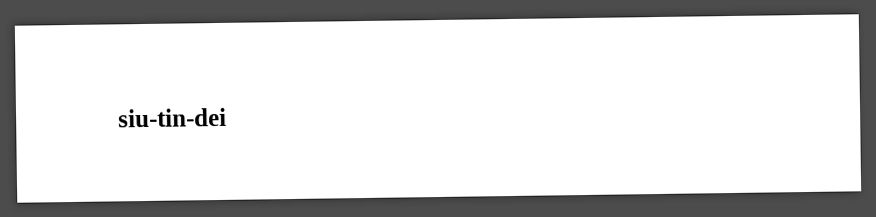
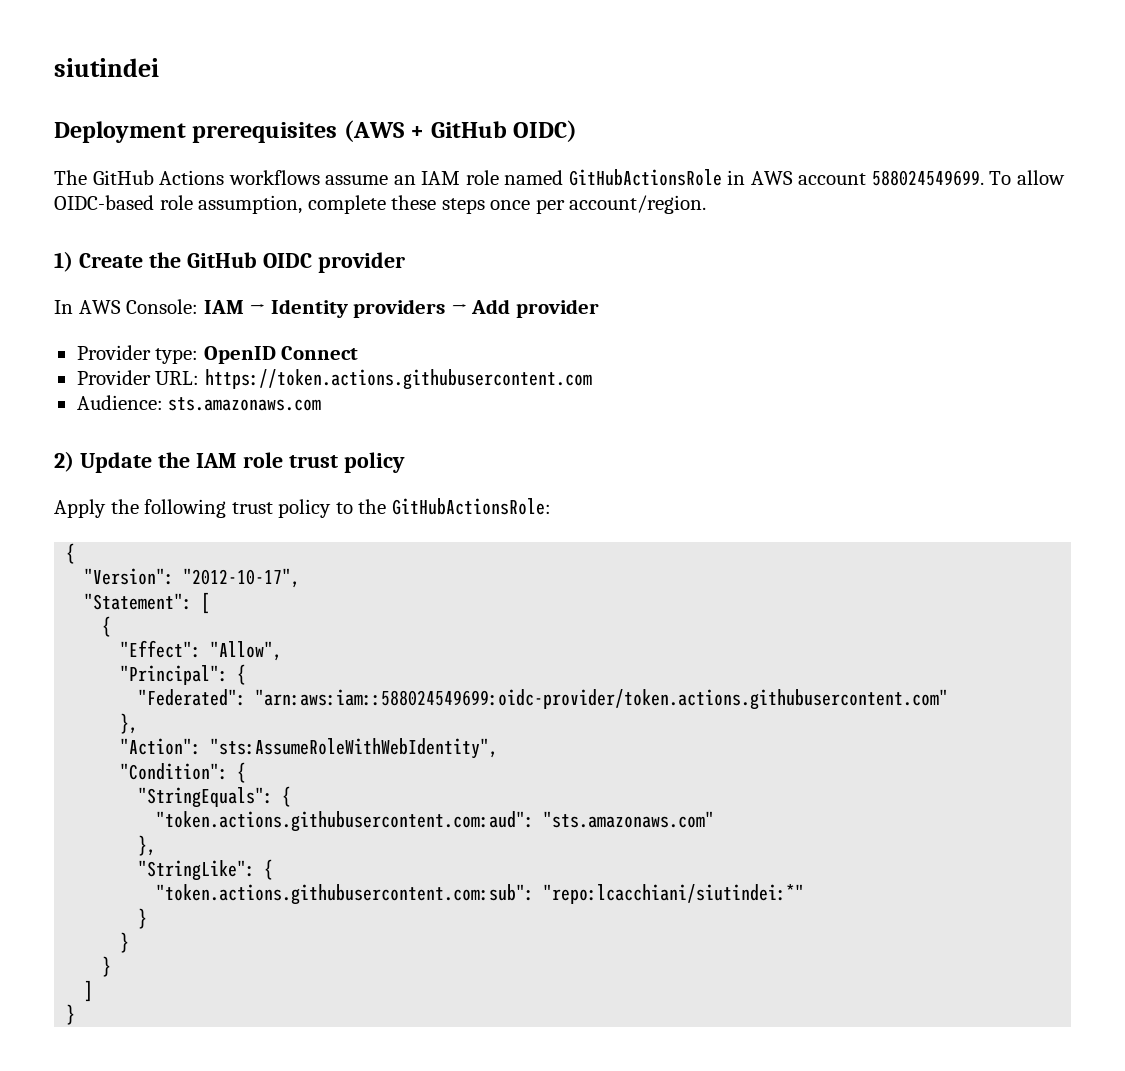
[117,107,227,128] siu-tin-dei -> [54,58,159,77] [54,120,578,143] [54,169,1066,186] [54,195,707,214] [54,251,405,273] [54,299,599,318] [76,345,359,364] [76,369,592,390] [76,395,322,411] [54,451,405,473] [54,498,551,518] [66,543,76,564] [84,568,301,588] [84,592,211,614] [102,616,112,637] [120,640,283,661] [120,664,247,685] [138,689,949,710] [120,713,139,734] [120,738,499,759] [120,762,247,783] [138,786,292,808] [156,811,715,832] [138,835,157,856] [138,859,274,881] [156,884,805,905] [138,908,148,929] [120,932,130,953] [102,956,112,977] [84,980,94,1002] [66,1004,76,1025] siutindei // Deployment prerequisites (AWS + GitHub OIDC) // The GitHub Actions workflows assume an IAM role named GitHubActionsRole in AWS account 588024549699. To allow OIDC-based role assumption, complete these steps once per account/region. // 1) Create the GitHub OIDC provider // In AWS Console: IAM → Identity providers → Add provider // Provider type: OpenID Connect // Provider URL: https://token.actions.githubusercontent.com // Audience: sts.amazonaws.com // 2) Update the IAM role trust policy // Apply the following trust policy to the GitHubActionsRole: // { // "Version": "2012-10-17", // "Statement": [ // { // "Effect": "Allow", // "Principal": { // "Federated": "arn:aws:iam::588024549699:oidc-provider/token.actions.githubusercontent.com" // }, // "Action": "sts:AssumeRoleWithWebIdentity", // "Condition": { // "StringEquals": { // "token.actions.githubusercontent.com:aud": "sts.amazonaws.com" // }, // "StringLike": { // "token.actions.githubusercontent.com:sub": "repo:lcacchiani/siutindei:*" // } // } // } // ] // }

